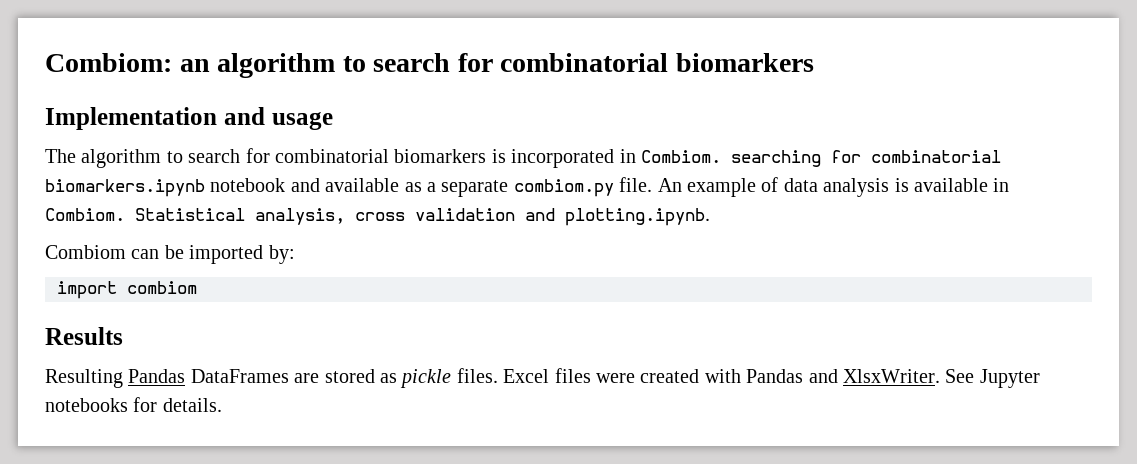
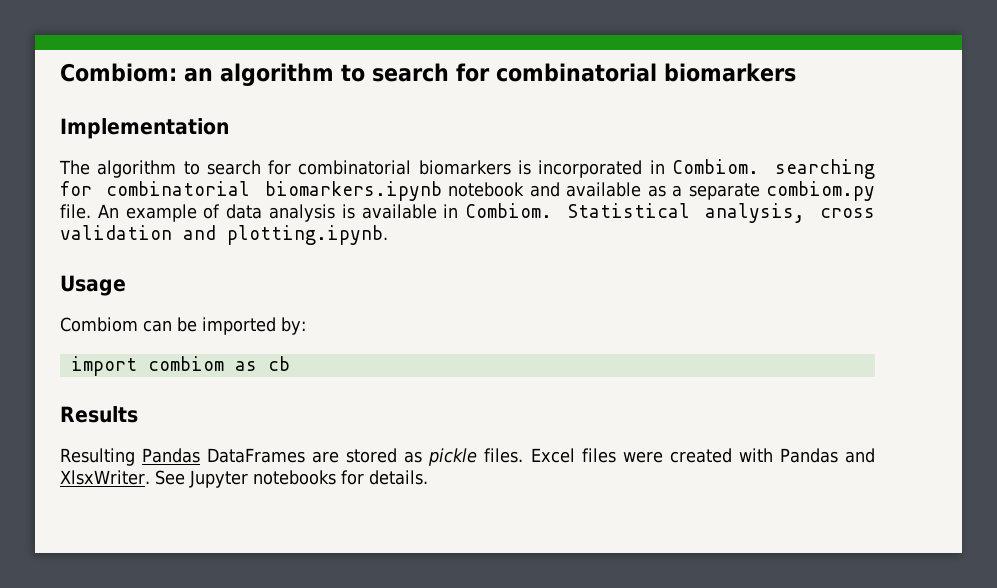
[223,107,333,130] and usage -> (229, 128) none
(710, 217) none -> [60,275,126,296] // Usage
(197, 287) none -> [234,356,290,371] as cb

